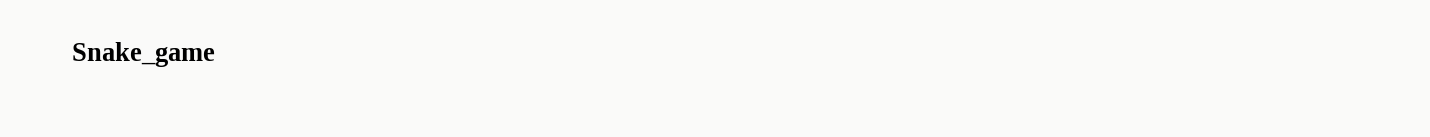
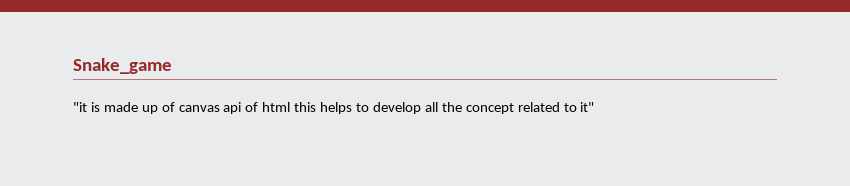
(215, 54) none -> [73,102,595,114] // "it is made up of canvas api of html this helps to develop all the concept related to it"

